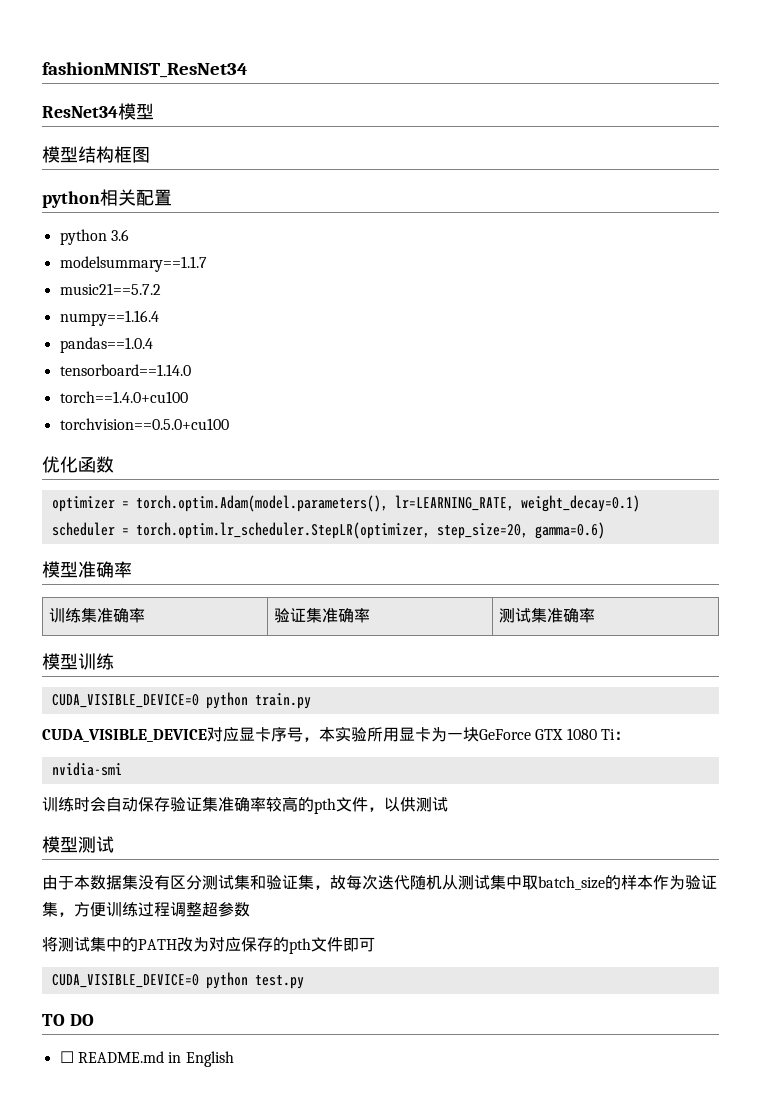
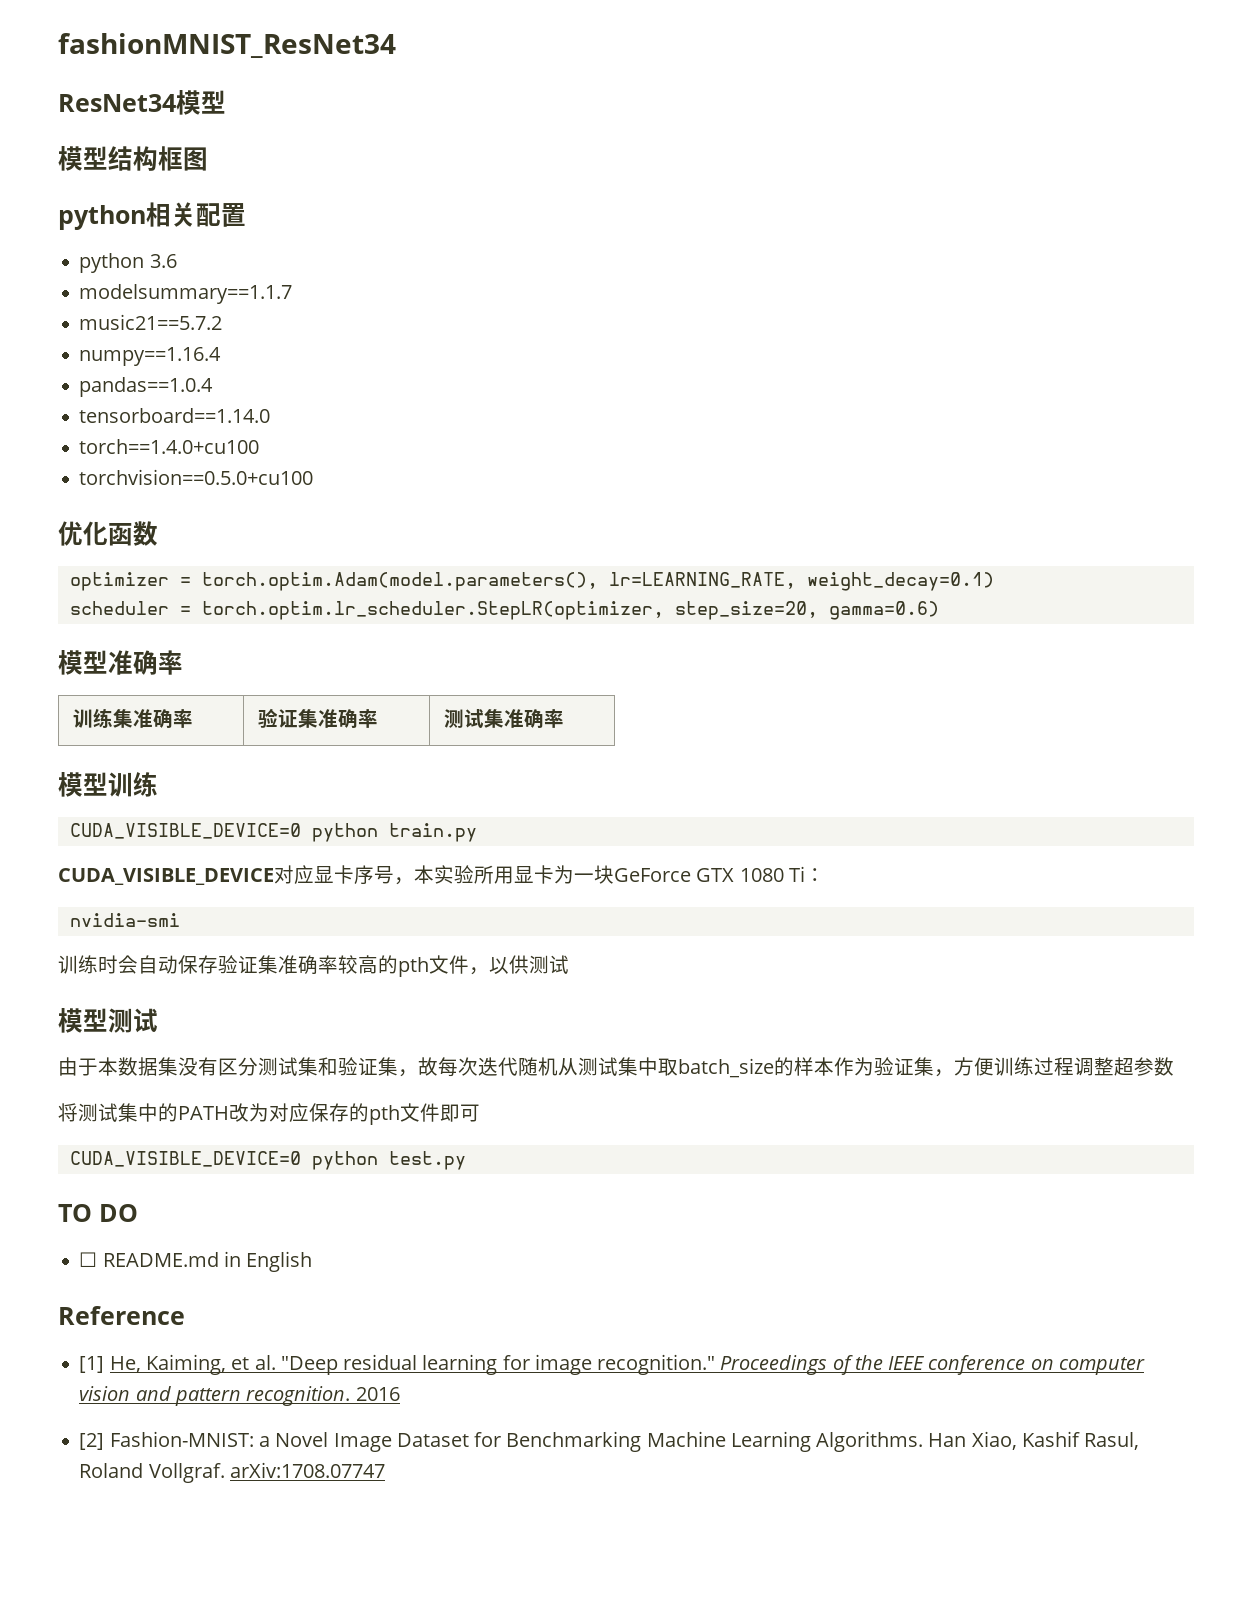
(234, 1059) none -> [58,1306,185,1325] [79,1354,1145,1375] [79,1386,400,1406] [79,1431,1140,1452] [79,1462,385,1483] // Reference // [1] He, Kaiming, et al. "Deep residual learning for image recognition." Proceedings of the IEEE conference on computer vision and pattern recognition. 2016 // [2] Fashion-MNIST: a Novel Image Dataset for Benchmarking Machine Learning Algorithms. Han Xiao, Kashif Rasul, Roland Vollgraf. arXiv:1708.07747

